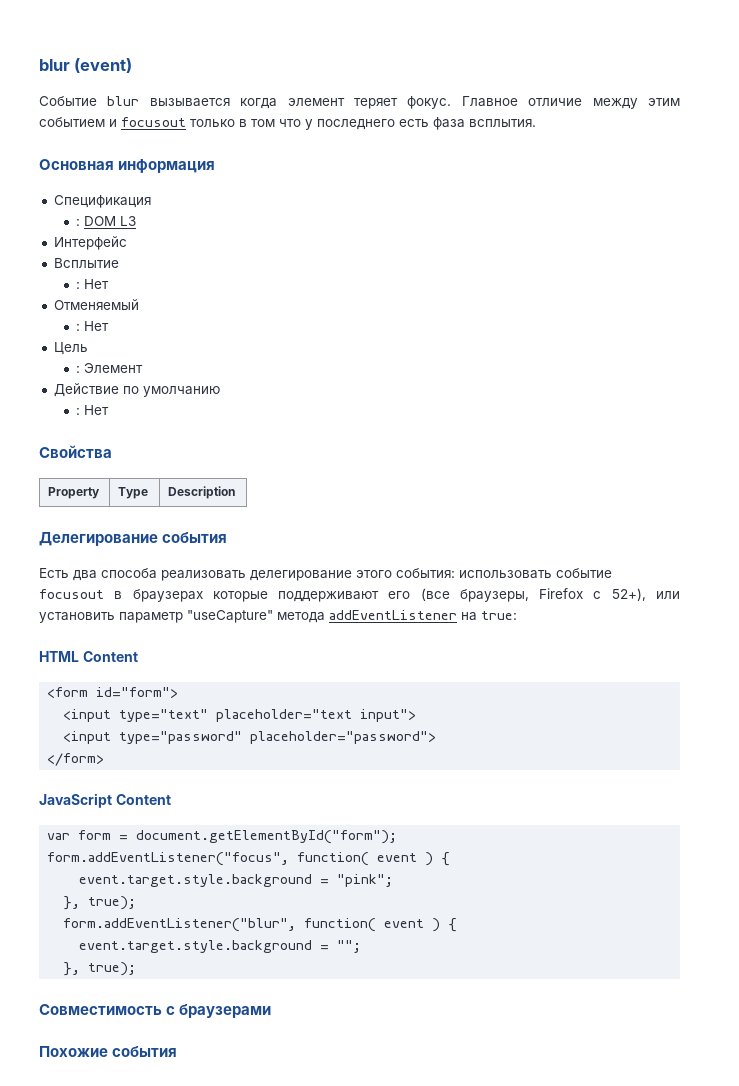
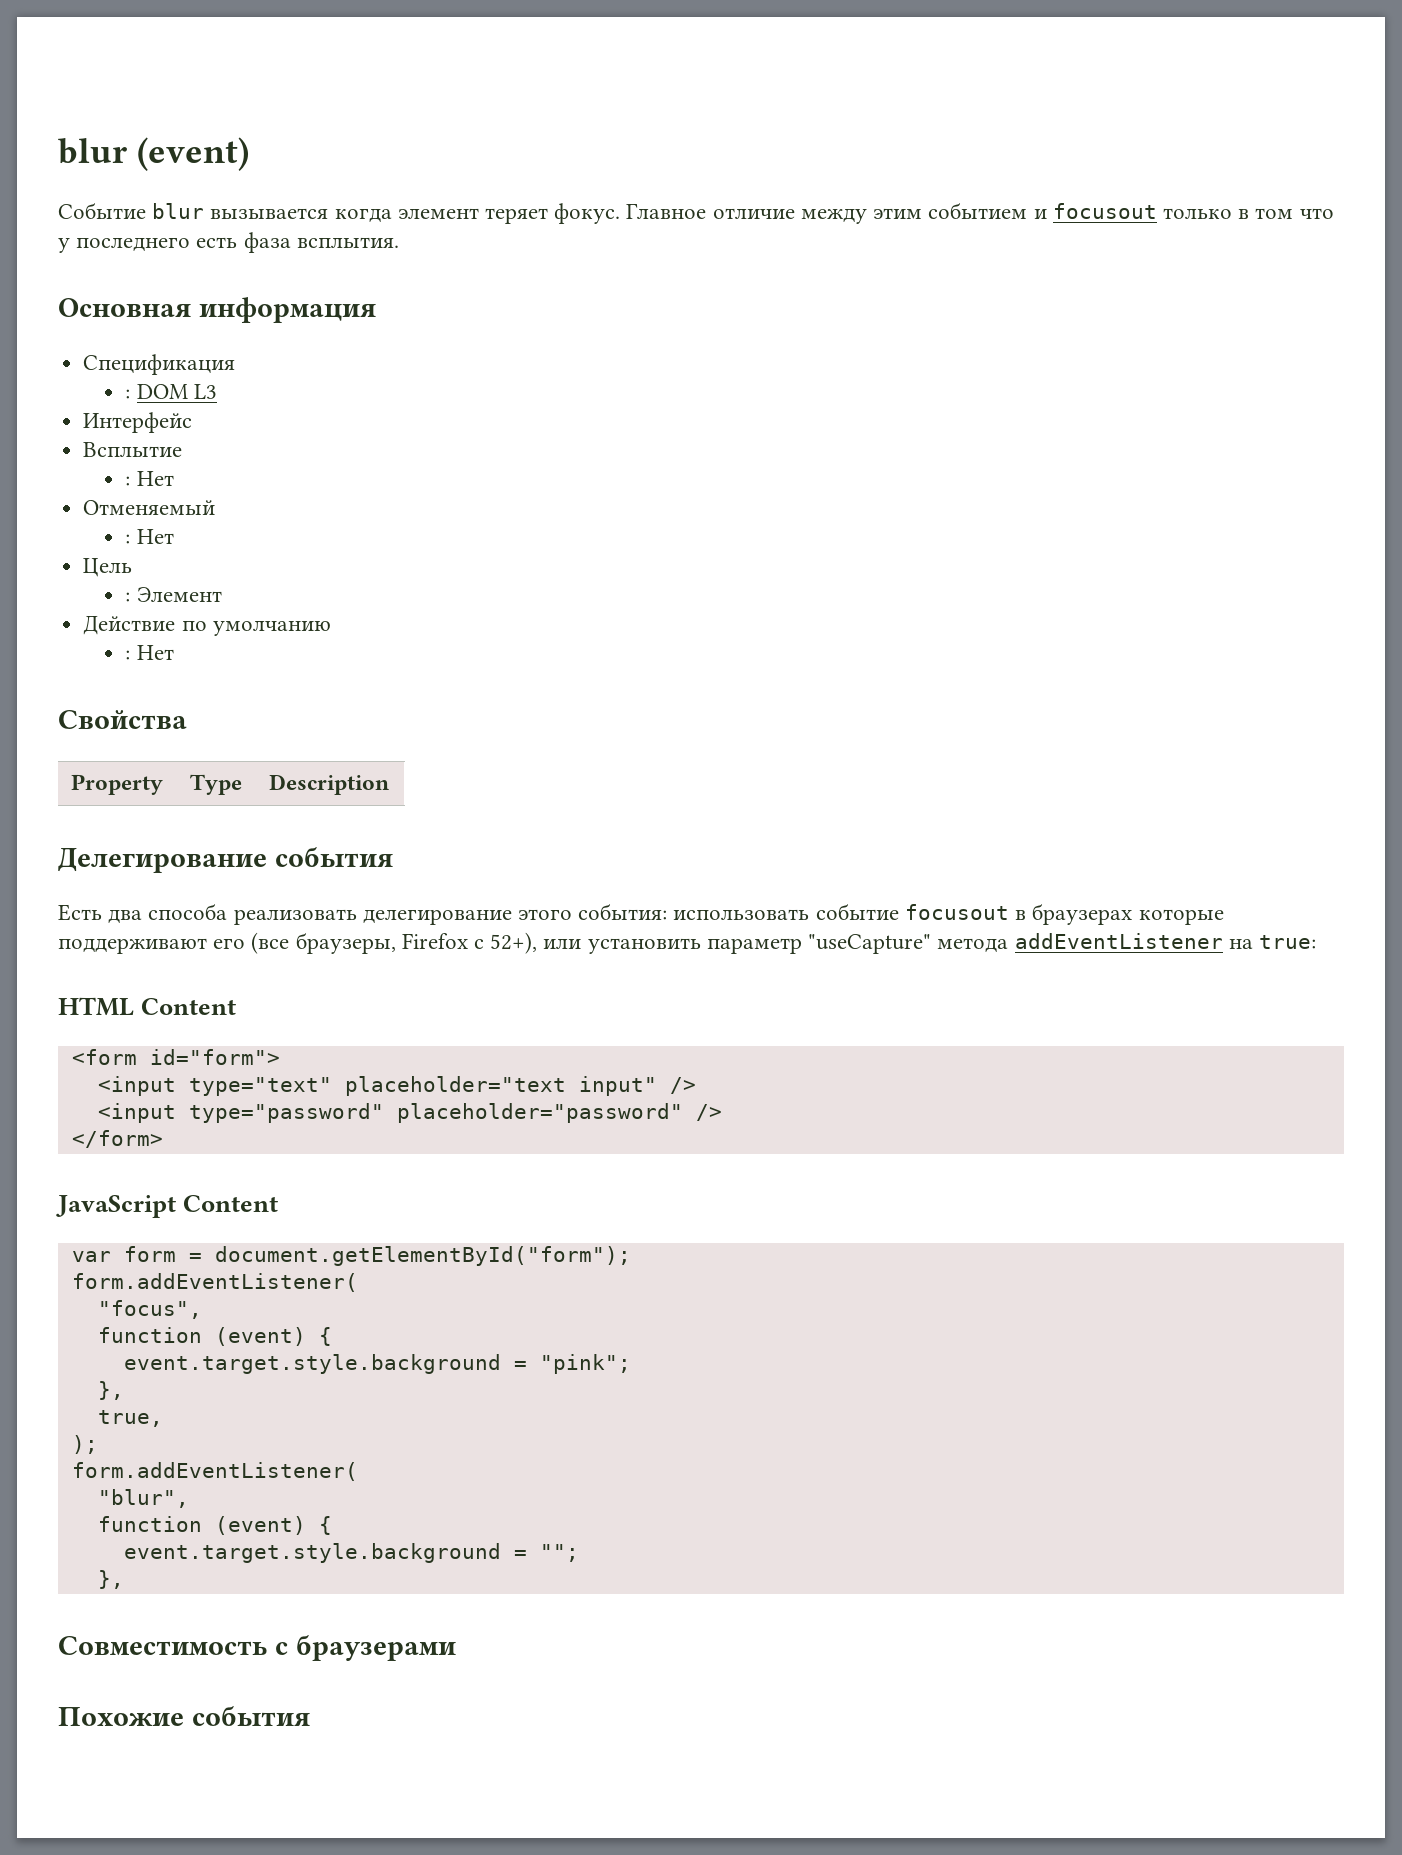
[360,709,417,722] input"> -> [578,1076,696,1096] input" />
[250,731,437,744] placeholder="password"> -> [396,1103,722,1123] placeholder="password" />
[47,852,434,866] form.addEventListener("focus", function( event ) -> [71,1273,358,1292] [97,1300,202,1319] [97,1327,306,1346] form.addEventListener( // "focus", // function (event)
[88,896,137,910] [63,918,441,932] true); // form.addEventListener("blur", function( event ) -> [97,1410,163,1427] [71,1435,98,1454] [71,1462,358,1481] [97,1489,189,1508] [97,1516,306,1535] // true, // ); // form.addEventListener( // "blur", // function (event)
[88,962,137,976] true); -> (124, 1579) none

